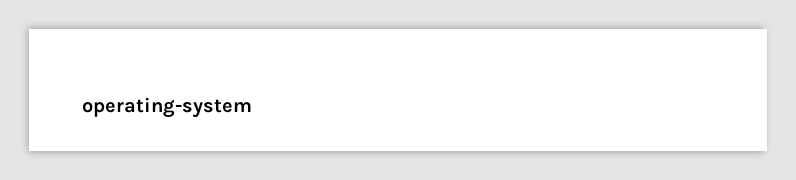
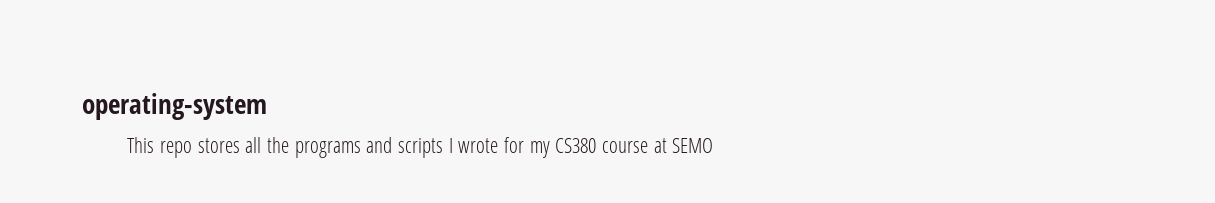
(252, 107) none -> [127,137,714,158] // This repo stores all the programs and scripts I wrote for my CS380 course at SEMO

